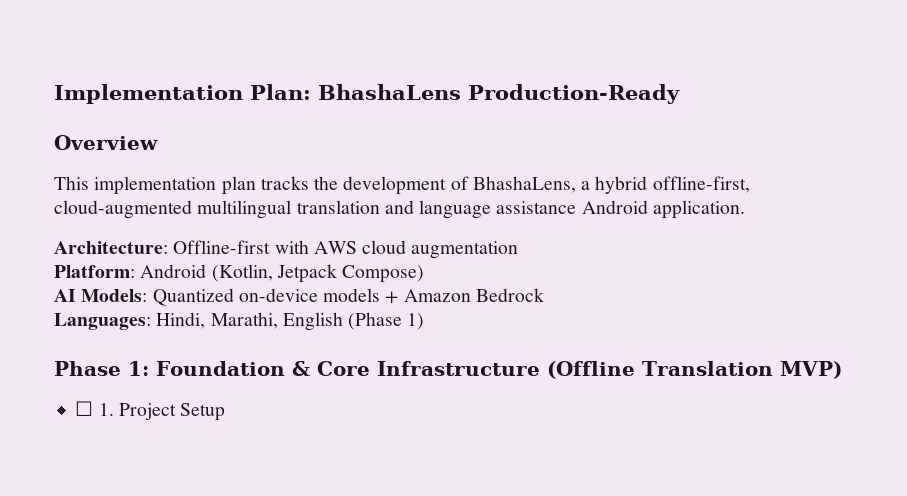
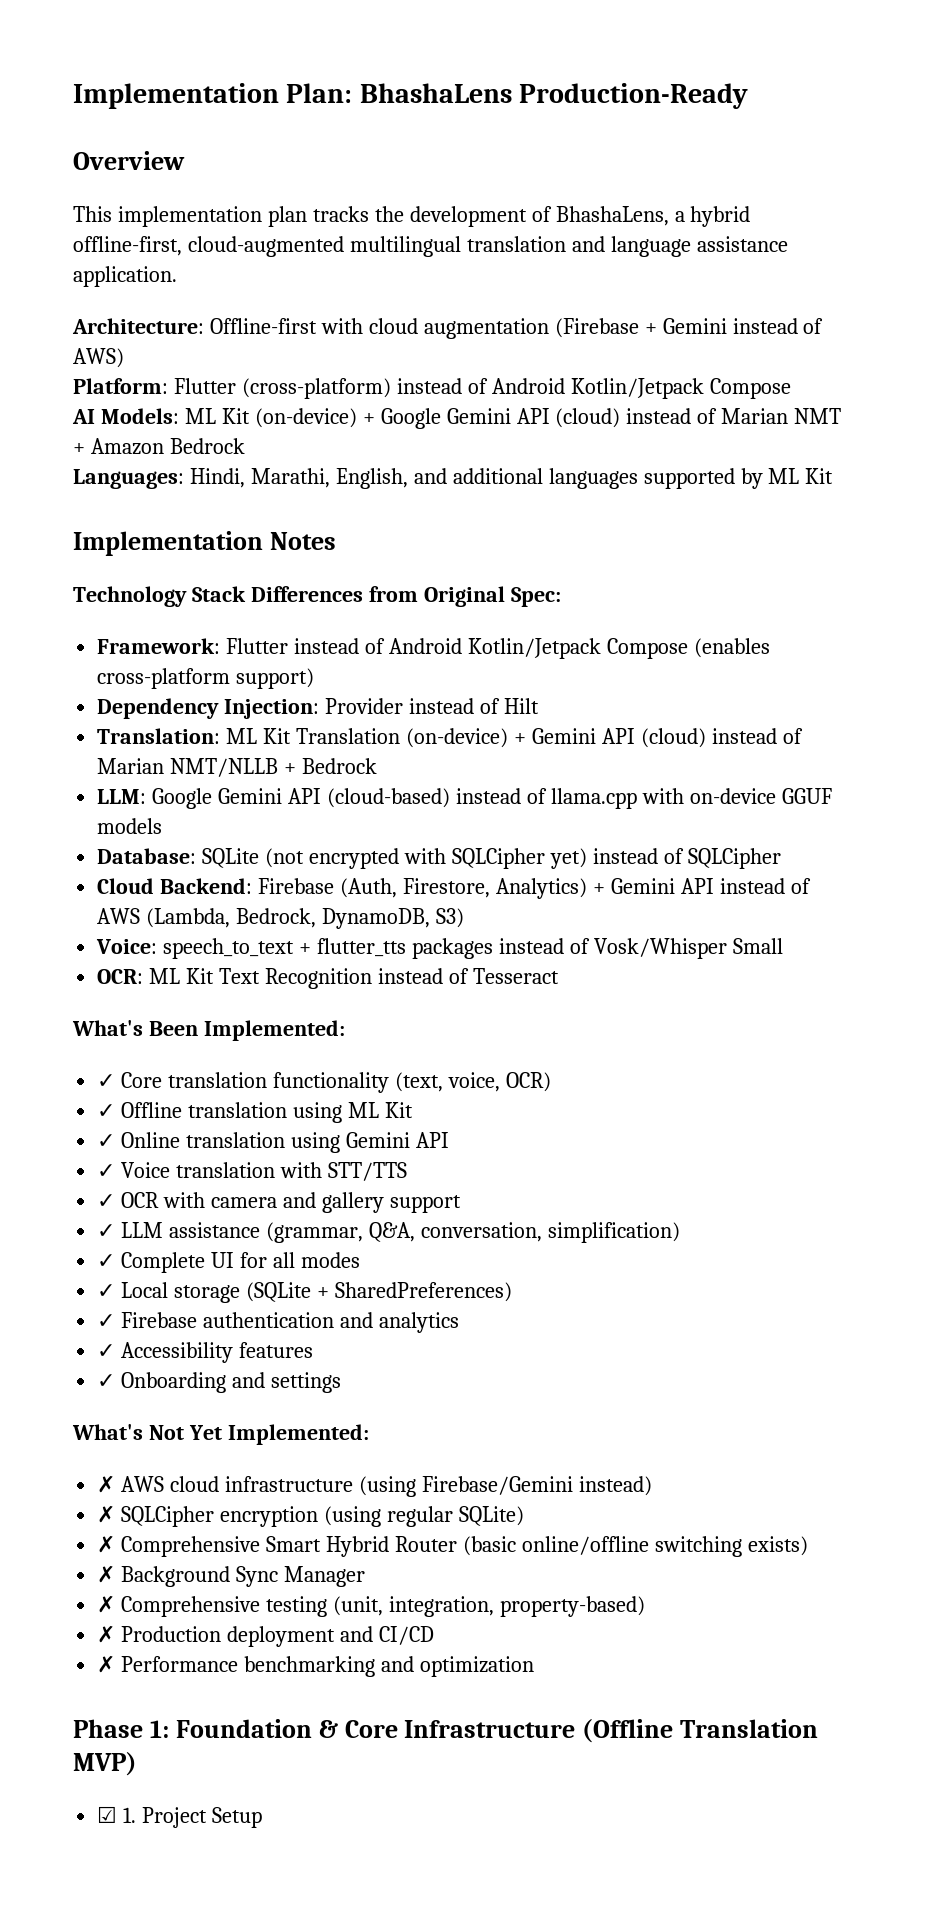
[581,200,648,214] Android -> (788, 244) none
[313,241,357,254] AWS -> (363, 326) none
[54,264,425,283] [54,288,381,306] // Platform: Android (Kotlin, Jetpack Compose) // AI Models: Quantized on-device models -> [554,318,824,338] [73,348,124,368] [73,378,791,399] [72,408,842,429] (Firebase + Gemini instead of AWS) // Platform: Flutter (cross-platform) instead of Android Kotlin/Jetpack Compose // AI Models: ML Kit (on-device) + Google Gemini API (cloud) instead of Marian NMT
[282,312,425,331] English (Phase 1) -> [335,468,834,489] [73,531,336,556] [73,586,561,607] [97,638,770,659] [97,668,315,689] [97,698,539,719] [97,728,803,748] [97,758,378,777] [97,788,832,809] [97,818,163,834] [97,848,781,869] [97,878,811,899] [97,908,464,929] [96,938,783,959] [97,968,559,989] [72,1020,345,1041] [97,1072,551,1093] [97,1102,413,1123] [97,1132,449,1153] [97,1162,407,1181] [97,1192,461,1213] [97,1222,680,1243] [97,1252,360,1273] [97,1282,512,1303] [97,1312,459,1333] [97,1342,314,1363] [97,1372,342,1393] [72,1424,369,1445] [97,1475,652,1497] [97,1505,524,1527] [97,1535,808,1557] [97,1565,366,1587] [97,1595,645,1617] [97,1625,434,1647] [97,1655,534,1677] English, and additional languages supported by ML Kit // Implementation Notes // Technology Stack Differences from Original Spec: // Framework: Flutter instead of Android Kotlin/Jetpack Compose (enables cross-platform support) // Dependency Injection: Provider instead of Hilt // Translation: ML Kit Translation (on-device) + Gemini API (cloud) instead of Marian NMT/NLLB + Bedrock // LLM: Google Gemini API (cloud-based) instead of llama.cpp with on-device GGUF models // Database: SQLite (not encrypted with SQLCipher yet) instead of SQLCipher // Cloud Backend: Firebase (Auth, Firestore, Analytics) + Gemini API instead of AWS (Lambda, Bedrock, DynamoDB, S3) // Voice: speech_to_text + flutter_tts packages instead of Vosk/Whisper Small // OCR: ML Kit Text Recognition instead of Tesseract // What's Been Implemented: // ✓ Core translation functionality (text, voice, OCR) // ✓ Offline translation using ML Kit // ✓ Online translation using Gemini API // ✓ Voice translation with STT/TTS // ✓ OCR with camera and gallery support // ✓ LLM assistance (grammar, Q&A, conversation, simplification) // ✓ Complete UI for all modes // ✓ Local storage (SQLite + SharedPreferences) // ✓ Firebase authentication and analytics // ✓ Accessibility features // ✓ Onboarding and settings // What's Not Yet Implemented: // ✗ AWS cloud infrastructure (using Firebase/Gemini instead) // ✗ SQLCipher encryption (using regular SQLite) // ✗ Comprehensive Smart Hybrid Router (basic online/offline switching exists) // ✗ Background Sync Manager // ✗ Comprehensive testing (unit, integration, property-based) // ✗ Production deployment and CI/CD // ✗ Performance benchmarking and optimization
[75,401,94,416] ☐ -> [97,1806,118,1823] ☑

